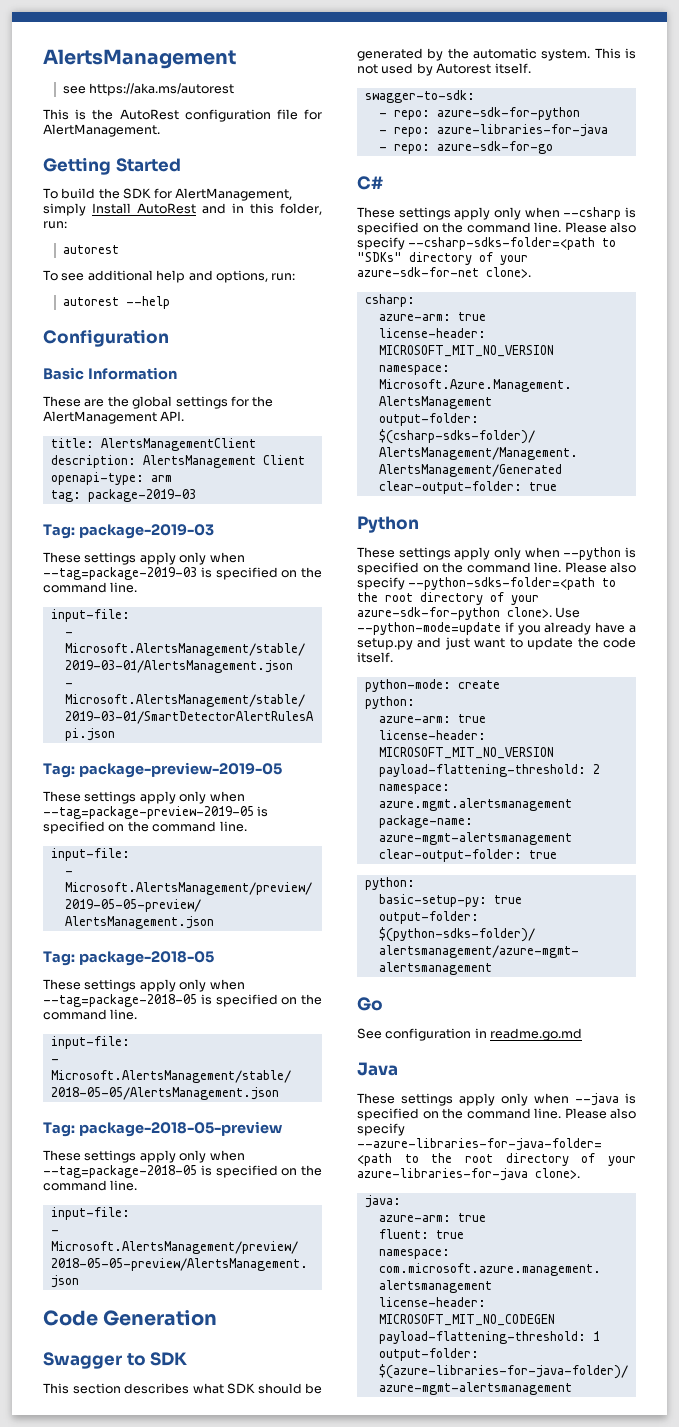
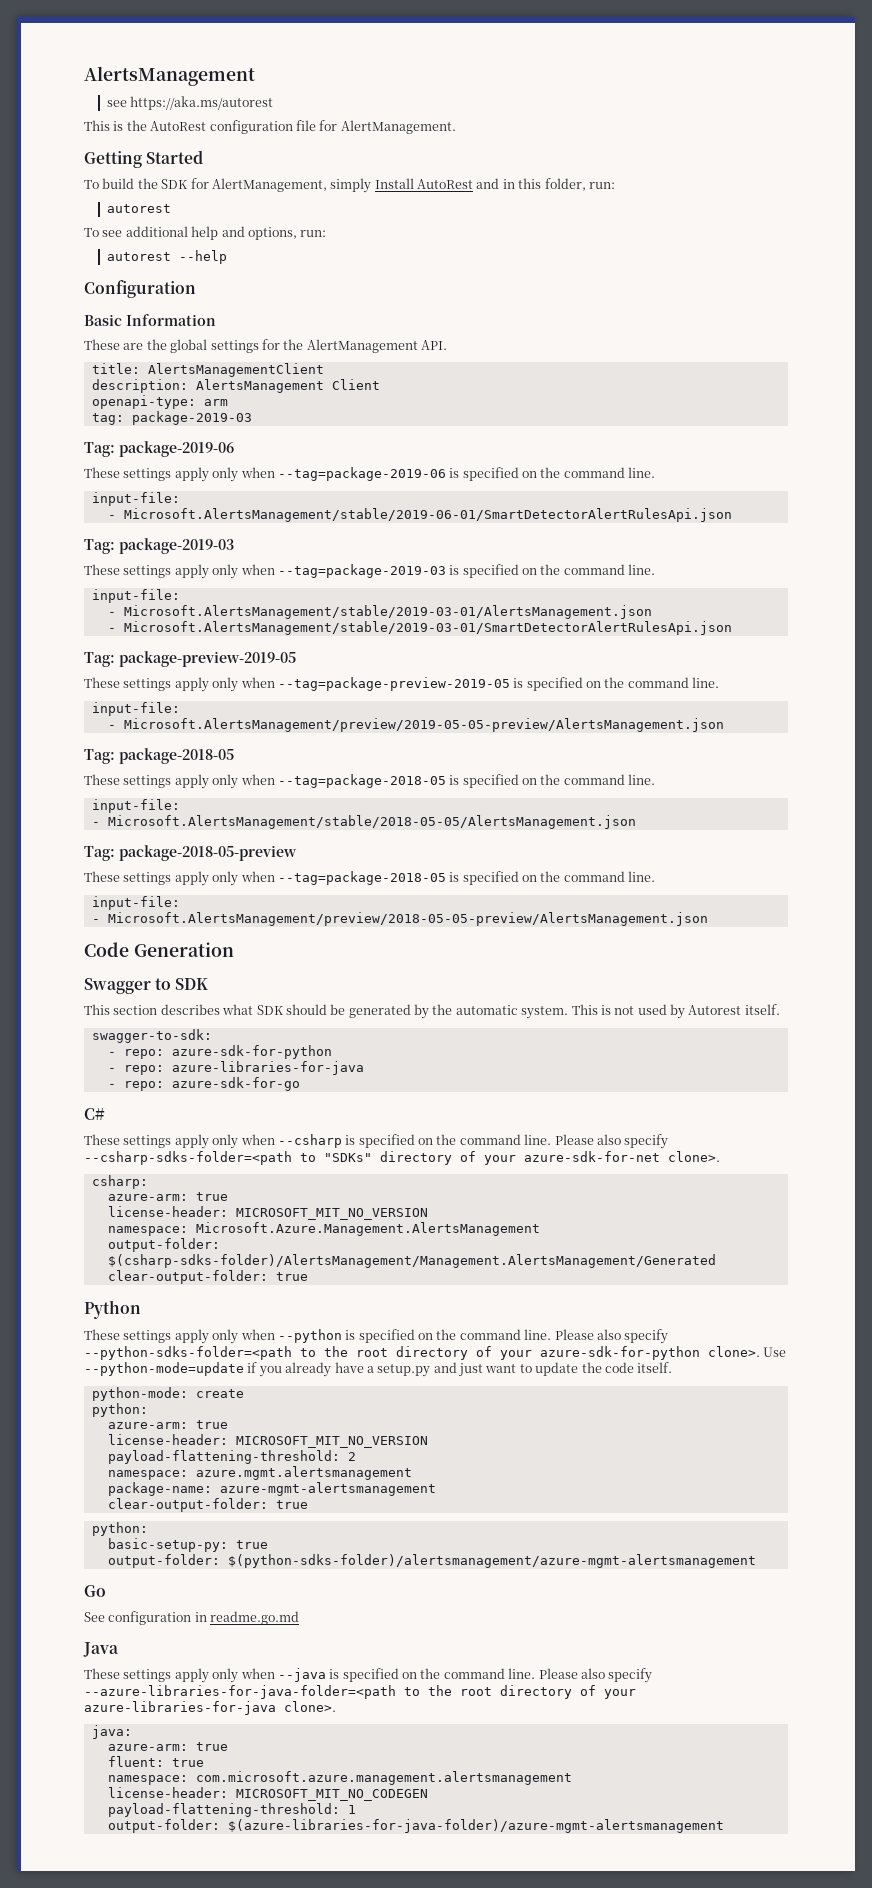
(196, 495) none -> [84,441,234,457] [84,467,656,482] [91,492,180,506] [107,508,732,522] // Tag: package-2019-06 // These settings apply only when --tag=package-2019-06 is specified on the command line. // input-file: // - Microsoft.AlertsManagement/stable/2019-06-01/SmartDetectorAlertRulesApi.json

